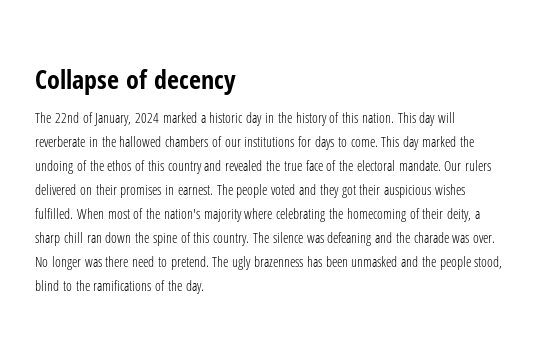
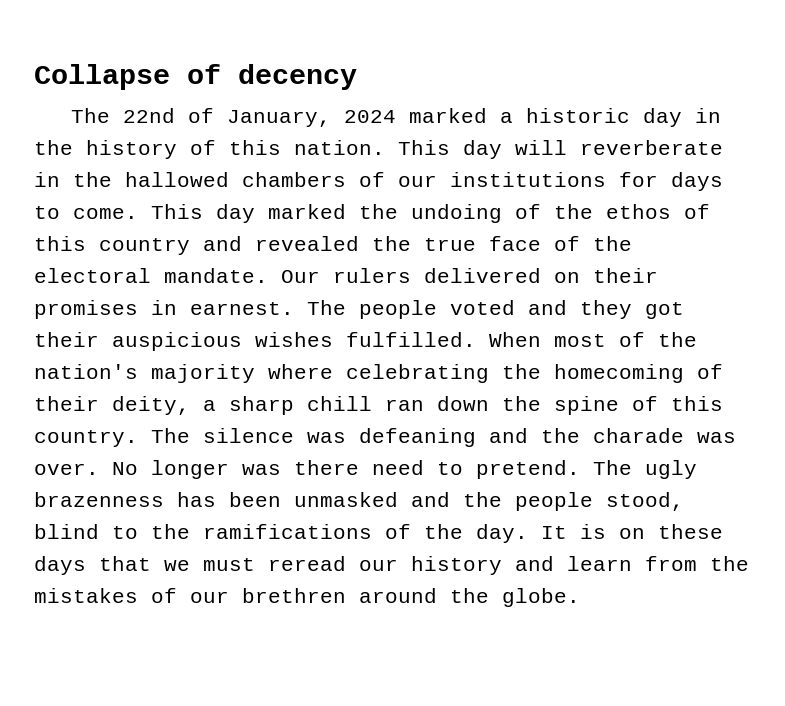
(204, 287) none -> [541,524,723,539] [34,556,749,575] [34,588,580,607] It is on these days that we must reread our history and learn from the mistakes of our brethren around the globe.

